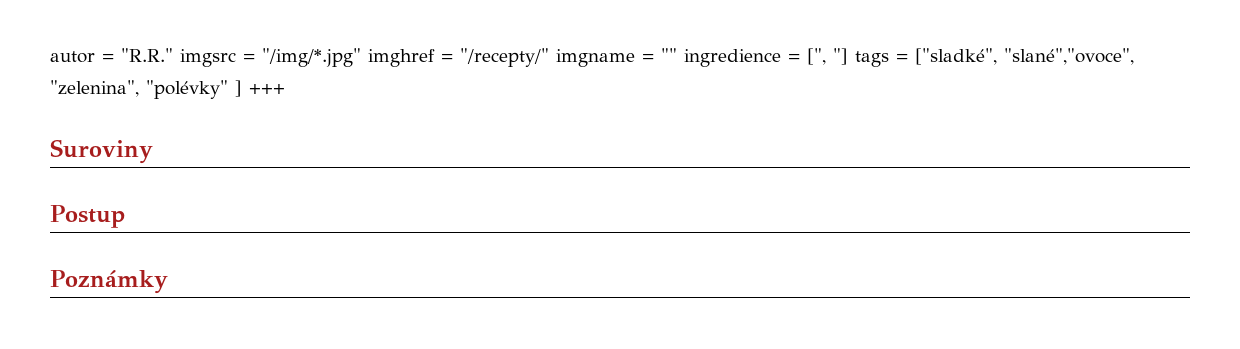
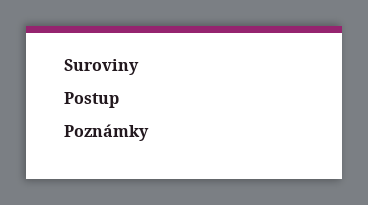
[50,48,1134,67] [50,80,285,99] autor = "R.R." imgsrc = "/img/*.jpg" imghref = "/recepty/" imgname = "" ingredience = [", "] tags = ["sladké", "slané","ovoce", "zelenina", "polévky" ] +++ // -> (64, 67) none

